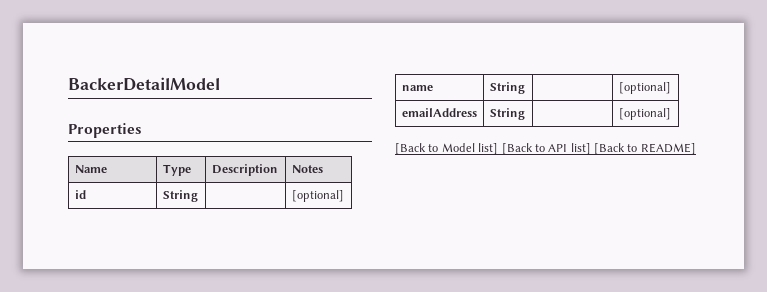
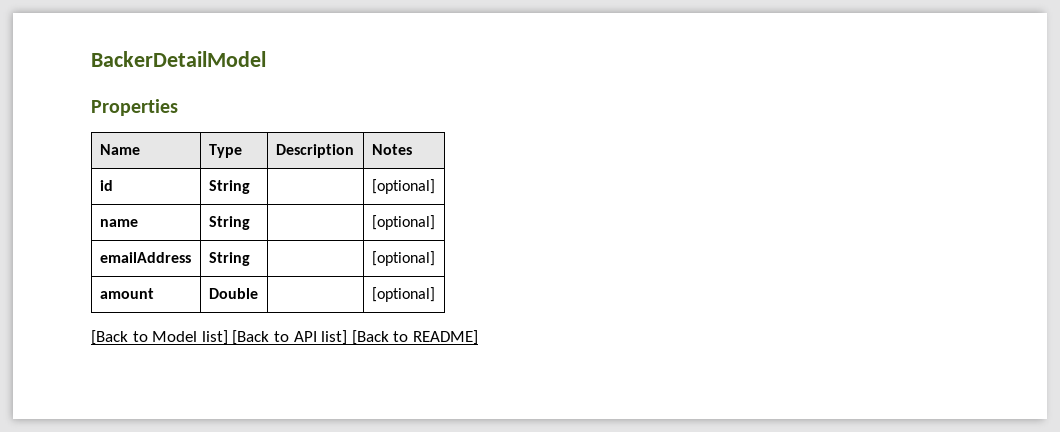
(671, 114) none -> [99,288,154,299] [208,288,258,299] [371,287,435,302] // amount | Double | | [optional]

